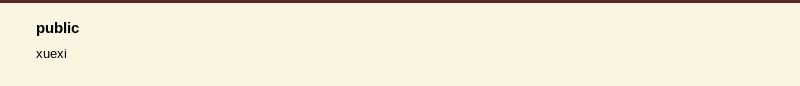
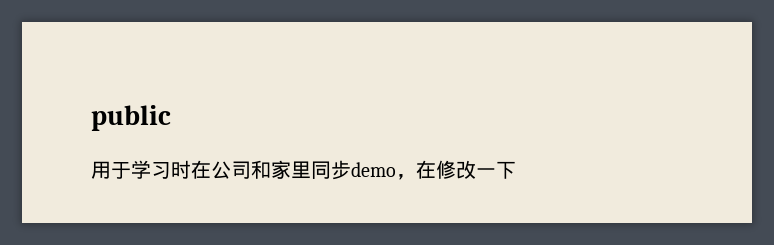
[36,49,67,58] xuexi -> [91,160,516,180] 用于学习时在公司和家里同步demo，在修改一下

